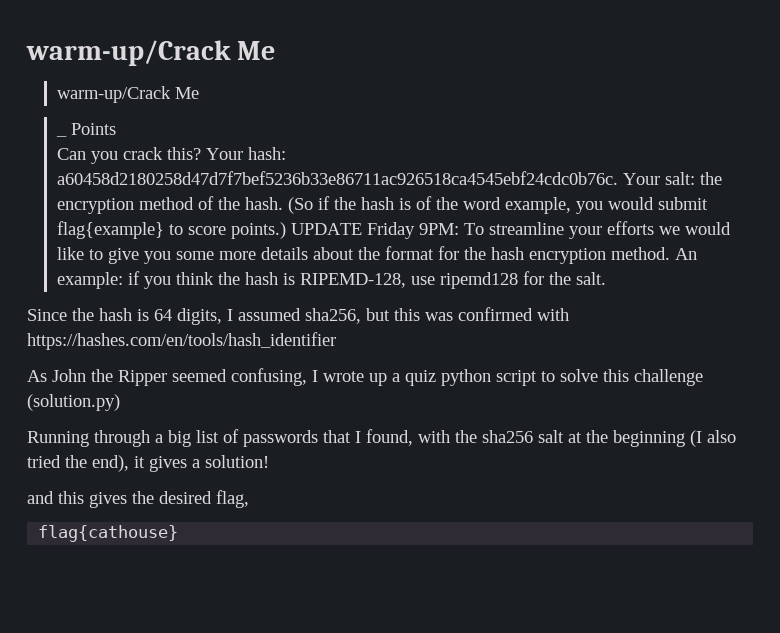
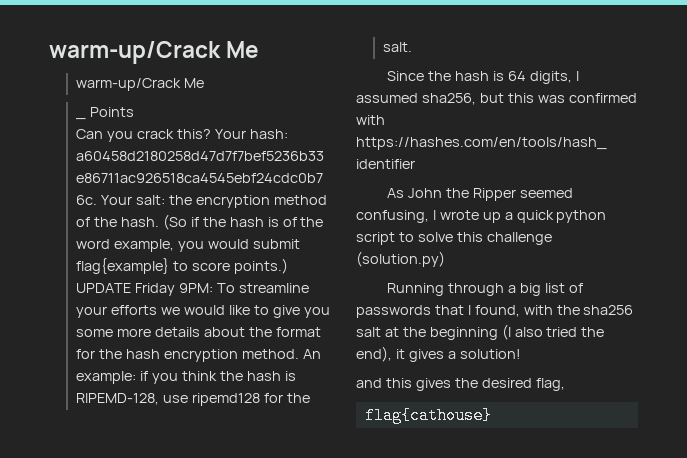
[405,370,436,386] quiz -> [516,210,554,223] quick

